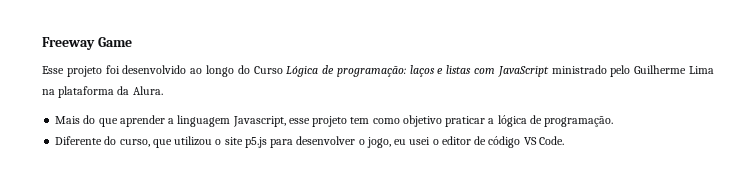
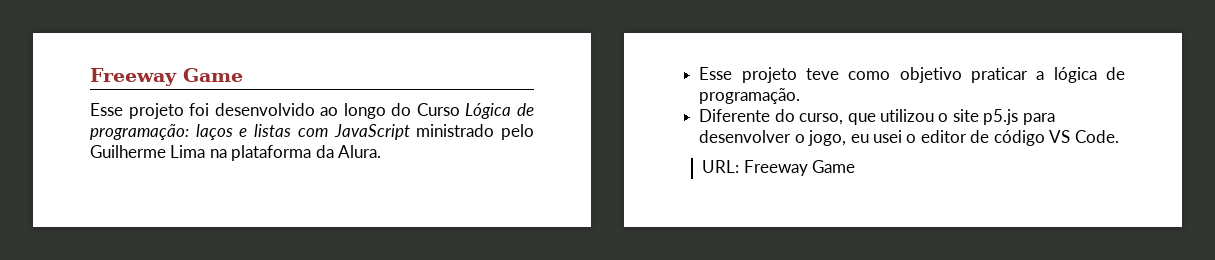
[55,115,370,127] Mais do que aprender a linguagem Javascript, esse projeto tem -> [699,67,839,83] Esse projeto teve
(564, 140) none -> [702,160,856,176] // URL: Freeway Game

